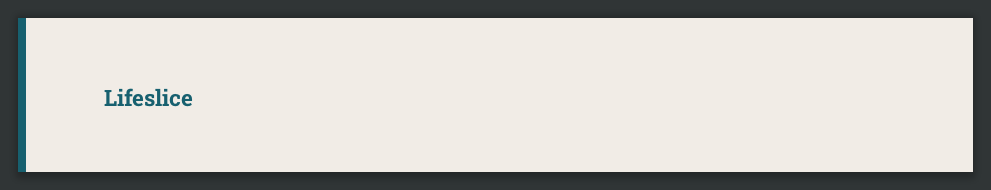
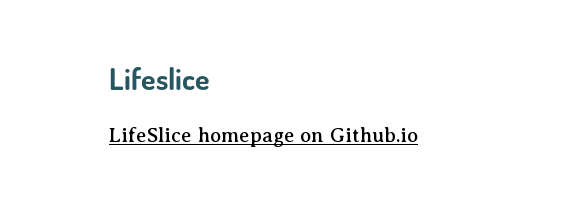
(193, 97) none -> [109,127,418,147] // LifeSlice homepage on Github.io

